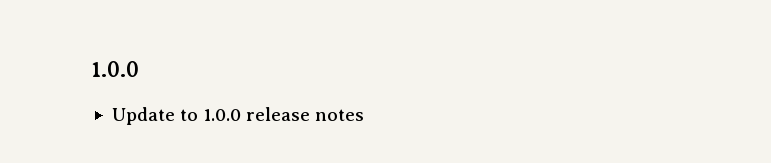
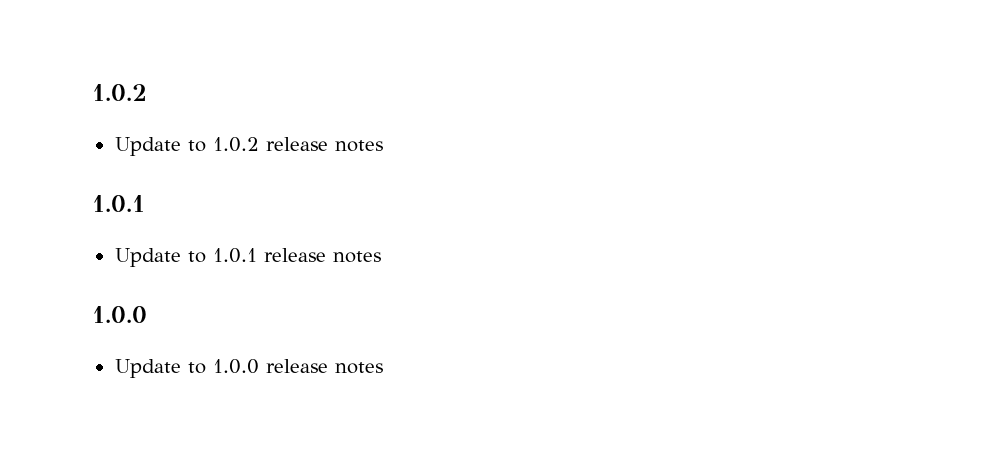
(91, 69) none -> [92,84,147,101] [114,137,383,156] [92,195,145,212] [114,248,381,267] 1.0.2 // Update to 1.0.2 release notes // 1.0.1 // Update to 1.0.1 release notes //

